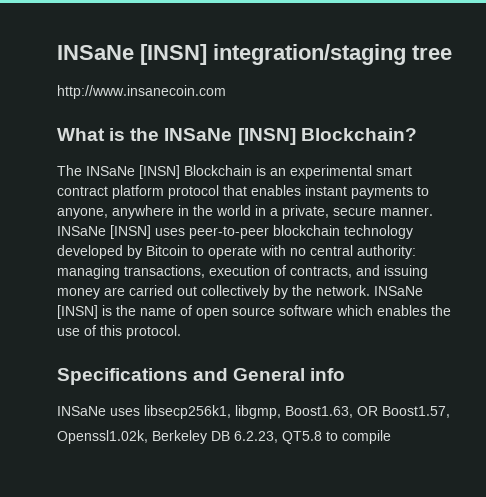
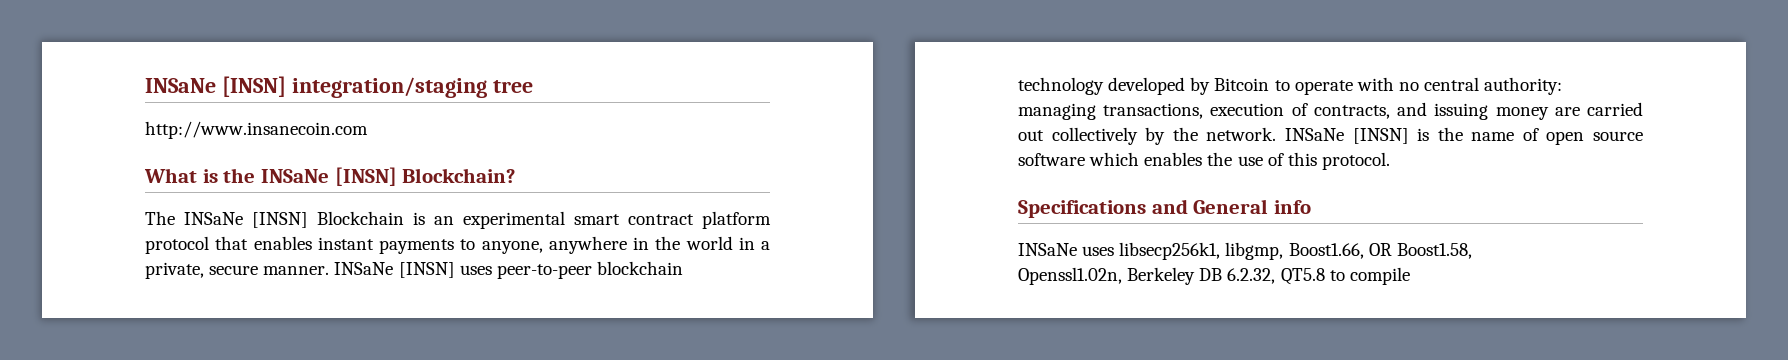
[285,406,450,418] [57,430,148,444] Boost1.63, OR Boost1.57, // Openssl1.02k, -> [1288,243,1472,259] [1018,267,1122,285] Boost1.66, OR Boost1.58, // Openssl1.02n,
[234,431,278,443] 6.2.23, -> [1227,268,1276,284] 6.2.32,

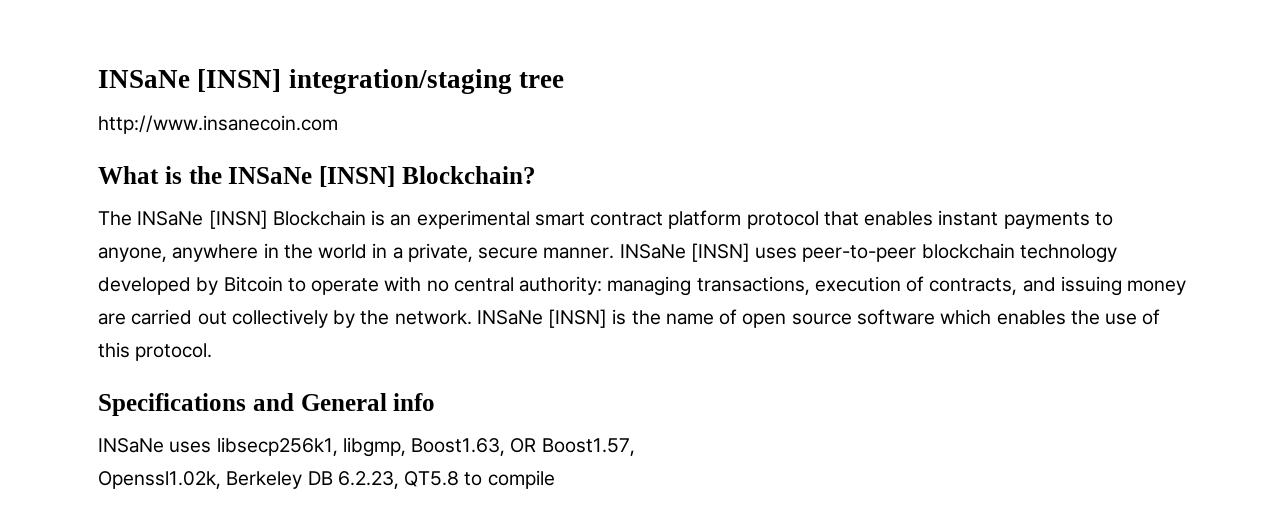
[1288,243,1472,259] [1018,267,1122,285] Boost1.66, OR Boost1.58, // Openssl1.02n, -> [411,438,635,456] [98,471,221,489] Boost1.63, OR Boost1.57, // Openssl1.02k,
[1227,268,1276,284] 6.2.32, -> [337,471,399,489] 6.2.23,

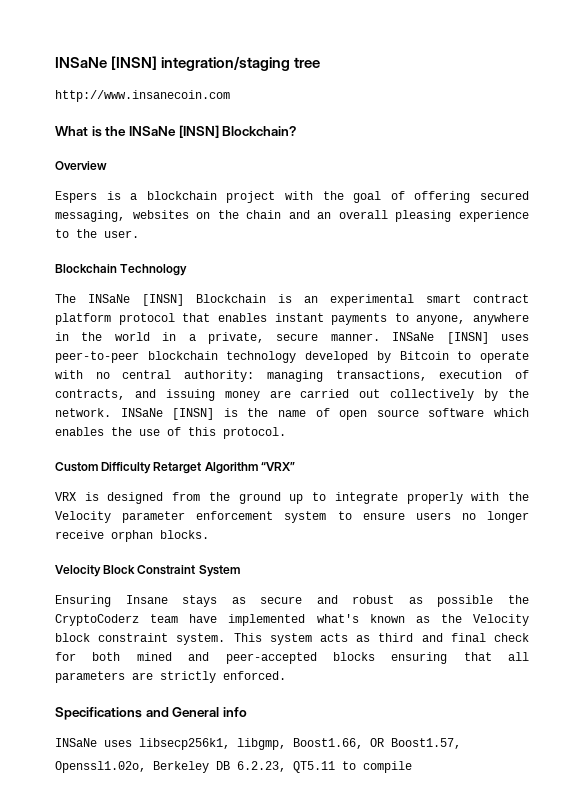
(536, 175) none -> [55,161,107,170] [55,191,530,203] [55,210,529,222] [55,229,139,238] [55,264,188,276] // Overview // Espers is a blockchain project with the goal of offering secured messaging, websites on the chain and an overall pleasing experience to the user. // Blockchain Technology
(213, 352) none -> [55,462,295,474] [55,492,529,504] [55,511,529,523] [55,530,209,542] [55,565,240,577] [55,595,529,607] [55,614,529,626] [55,633,529,645] [55,652,529,664] [55,671,286,683] // Custom Difficulty Retarget Algorithm “VRX” // VRX is designed from the ground up to integrate properly with the Velocity parameter enforcement system to ensure users no longer receive orphan blocks. // Velocity Block Constraint System // Ensuring Insane stays as secure and robust as possible the CryptoCoderz team have implemented what's known as the Velocity block constraint system. This system acts as third and final check for both mined and peer-accepted blocks ensuring that all parameters are strictly enforced.
[411,438,506,456] Boost1.63, -> [293,738,363,749] Boost1.66,
[98,471,221,489] Openssl1.02k, -> [55,761,146,773] Openssl1.02o,
[404,471,460,487] QT5.8 -> [293,761,335,773] QT5.11

